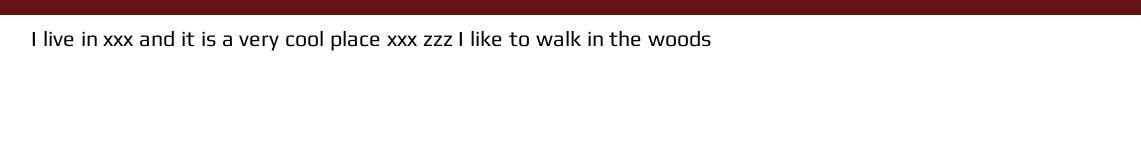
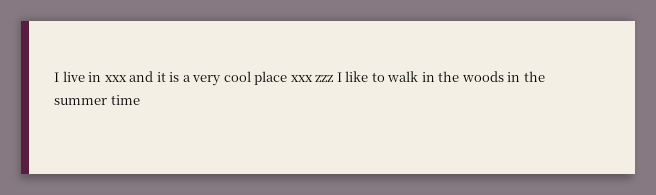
(712, 38) none -> [507,71,545,82] [54,95,140,105] in the summer time

